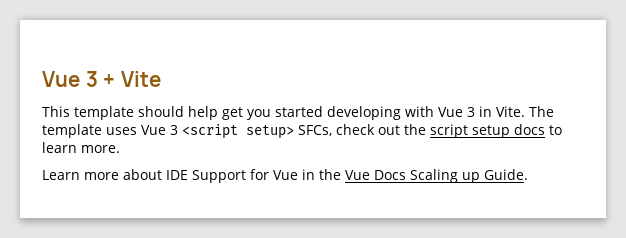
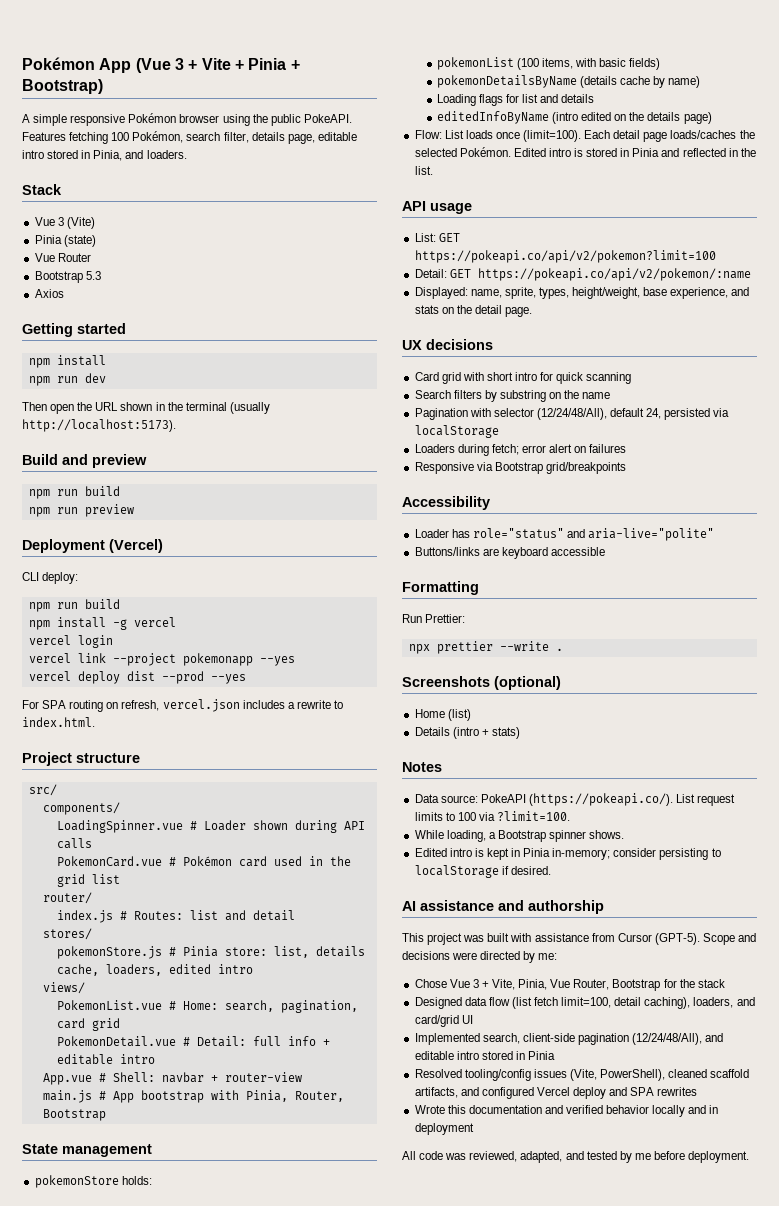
[42,71,161,87] [42,106,554,120] [42,124,562,139] [42,142,120,153] [42,169,528,183] Vue 3 + Vite // This template should help get you started developing with Vue 3 in Vite. The template uses Vue 3 <script setup> SFCs, check out the script setup docs to learn more. // Learn more about IDE Support for Vue in the Vue Docs Scaling up Guide. -> [22,57,300,73] [22,79,103,94] [22,113,352,126] [22,131,357,144] [22,150,187,161] [22,184,62,195] [34,217,95,229] [34,235,96,247] [34,253,91,262] [34,271,101,283] [34,289,64,298] [22,323,126,337] [28,355,106,368] [28,373,106,386] [22,402,270,414] [22,419,176,432] [22,454,147,468] [28,486,120,499] [28,504,134,517] [22,539,163,553] [22,572,79,584] [28,599,120,612] [28,617,176,630] [28,635,113,648] [28,653,295,666] [28,671,246,684] [22,699,343,712] [22,717,95,727] [22,752,140,766] [28,784,57,796] [42,802,120,815] [56,820,365,833] [56,838,92,849] [56,856,351,867] [56,874,120,887] [42,892,92,904] [56,910,295,923] [42,928,92,940] [56,946,365,959] [56,964,253,976] [42,982,85,994] [56,1000,358,1013] [56,1018,120,1031] [56,1036,330,1047] [56,1054,155,1065] [42,1072,302,1085] [42,1090,344,1103] [42,1109,106,1121] [22,1144,152,1157] [34,1175,152,1188] [436,57,661,70] [436,75,701,88] [436,94,595,106] [436,111,712,124] [414,130,755,142] [414,147,756,157] [414,166,433,175] [402,201,472,214] [414,233,460,242] [414,250,716,263] [414,268,751,281] [414,287,750,299] [414,305,533,317] [402,339,493,350] [414,372,632,384] [414,390,611,402] [414,408,730,420] [414,425,499,438] [414,444,627,456] [414,462,626,474] [402,496,490,510] [414,528,715,541] [414,547,605,559] [402,581,479,595] [402,614,466,623] [408,641,563,654] [402,676,561,690] [414,709,471,721] [414,727,520,739] [402,762,442,772] [414,793,736,806] [414,811,571,821] [414,830,625,842] [414,848,721,860] [414,865,551,878] [402,900,604,914] [402,933,757,945] [402,951,558,963] [414,979,725,991] [414,997,755,1009] [414,1015,473,1027] [414,1033,724,1045] [414,1051,556,1060] [414,1069,750,1081] [414,1087,698,1099] [414,1105,719,1117] [414,1123,474,1135] [402,1151,750,1163] Pokémon App (Vue 3 + Vite + Pinia + Bootstrap) // A simple responsive Pokémon browser using the public PokeAPI. Features fetching 100 Pokémon, search filter, details page, editable intro stored in Pinia, and loaders. // Stack // Vue 3 (Vite) // Pinia (state) // Vue Router // Bootstrap 5.3 // Axios // Getting started // npm install // npm run dev // Then open the URL shown in the terminal (usually http://localhost:5173). // Build and preview // npm run build // npm run preview // Deployment (Vercel) // CLI deploy: // npm run build // npm install -g vercel // vercel login // vercel link --project pokemonapp --yes // vercel deploy dist --prod --yes // For SPA routing on refresh, vercel.json includes a rewrite to index.html. // Project structure // src/ // components/ // LoadingSpinner.vue # Loader shown during API calls // PokemonCard.vue # Pokémon card used in the grid list // router/ // index.js # Routes: list and detail // stores/ // pokemonStore.js # Pinia store: list, details cache, loaders, edited intro // views/ // PokemonList.vue # Home: search, pagination, card grid // PokemonDetail.vue # Detail: full info + editable intro // App.vue # Shell: navbar + router-view // main.js # App bootstrap with Pinia, Router, Bootstrap // State management // pokemonStore holds: // pokemonList (100 items, with basic fields) // pokemonDetailsByName (details cache by name) // Loading flags for list and details // editedInfoByName (intro edited on the details page) // Flow: List loads once (limit=100). Each detail page loads/caches the selected Pokémon. Edited intro is stored in Pinia and reflected in the list. // API usage // List: GET https://pokeapi.co/api/v2/pokemon?limit=100 // Detail: GET https://pokeapi.co/api/v2/pokemon/:name // Displayed: name, sprite, types, height/weight, base experience, and stats on the detail page. // UX decisions // Card grid with short intro for quick scanning // Search filters by substring on the name // Pagination with selector (12/24/48/All), default 24, persisted via localStorage // Loaders during fetch; error alert on failures // Responsive via Bootstrap grid/breakpoints // Accessibility // Loader has role="status" and aria-live="polite" // Buttons/links are keyboard accessible // Formatting // Run Prettier: // npx prettier --write . // Screenshots (optional) // Home (list) // Details (intro + stats) // Notes // Data source: PokeAPI (https://pokeapi.co/). List request limits to 100 via ?limit=100. // While loading, a Bootstrap spinner shows. // Edited intro is kept in Pinia in-memory; consider persisting to localStorage if desired. // AI assistance and authorship // This project was built with assistance from Cursor (GPT‑5). Scope and decisions were directed by me: // Chose Vue 3 + Vite, Pinia, Vue Router, Bootstrap for the stack // Designed data flow (list fetch limit=100, detail caching), loaders, and card/grid UI // Implemented search, client-side pagination (12/24/48/All), and editable intro stored in Pinia // Resolved tooling/config issues (Vite, PowerShell), cleaned scaffold artifacts, and configured Vercel deploy and SPA rewrites // Wrote this documentation and verified behavior locally and in deployment // All code was reviewed, adapted, and tested by me before deployment.

